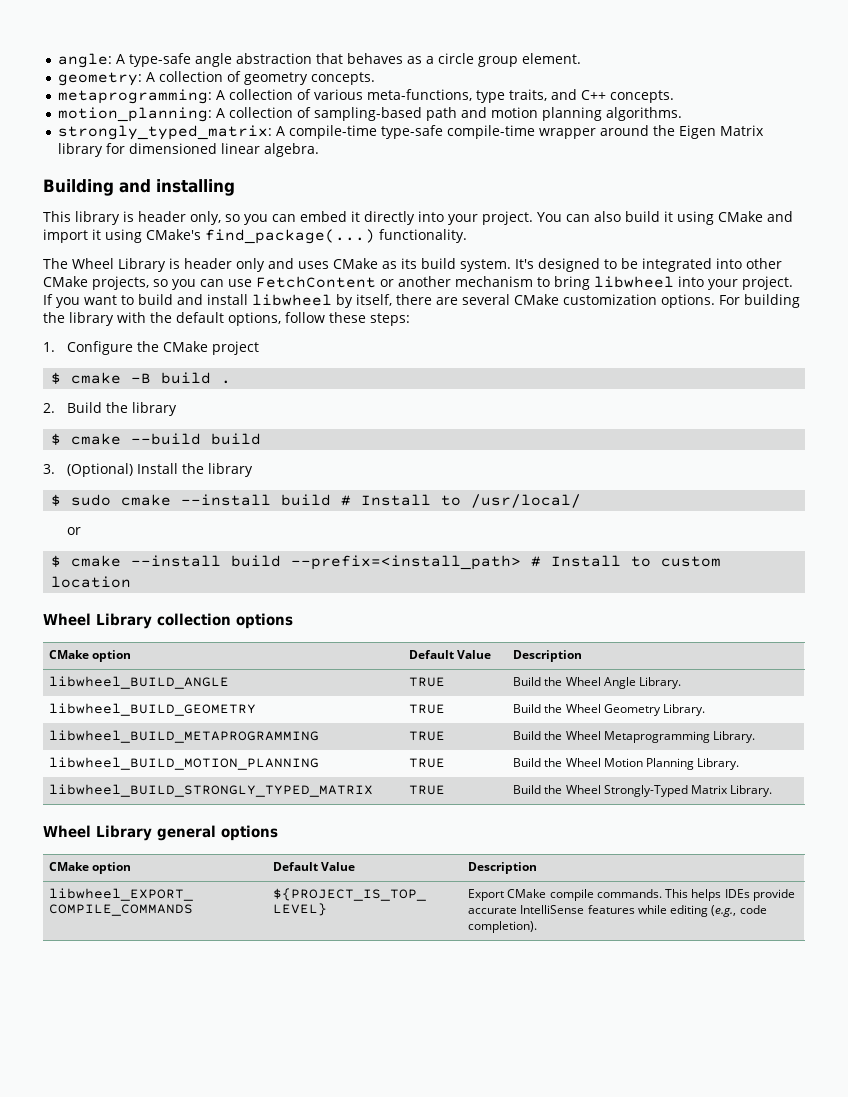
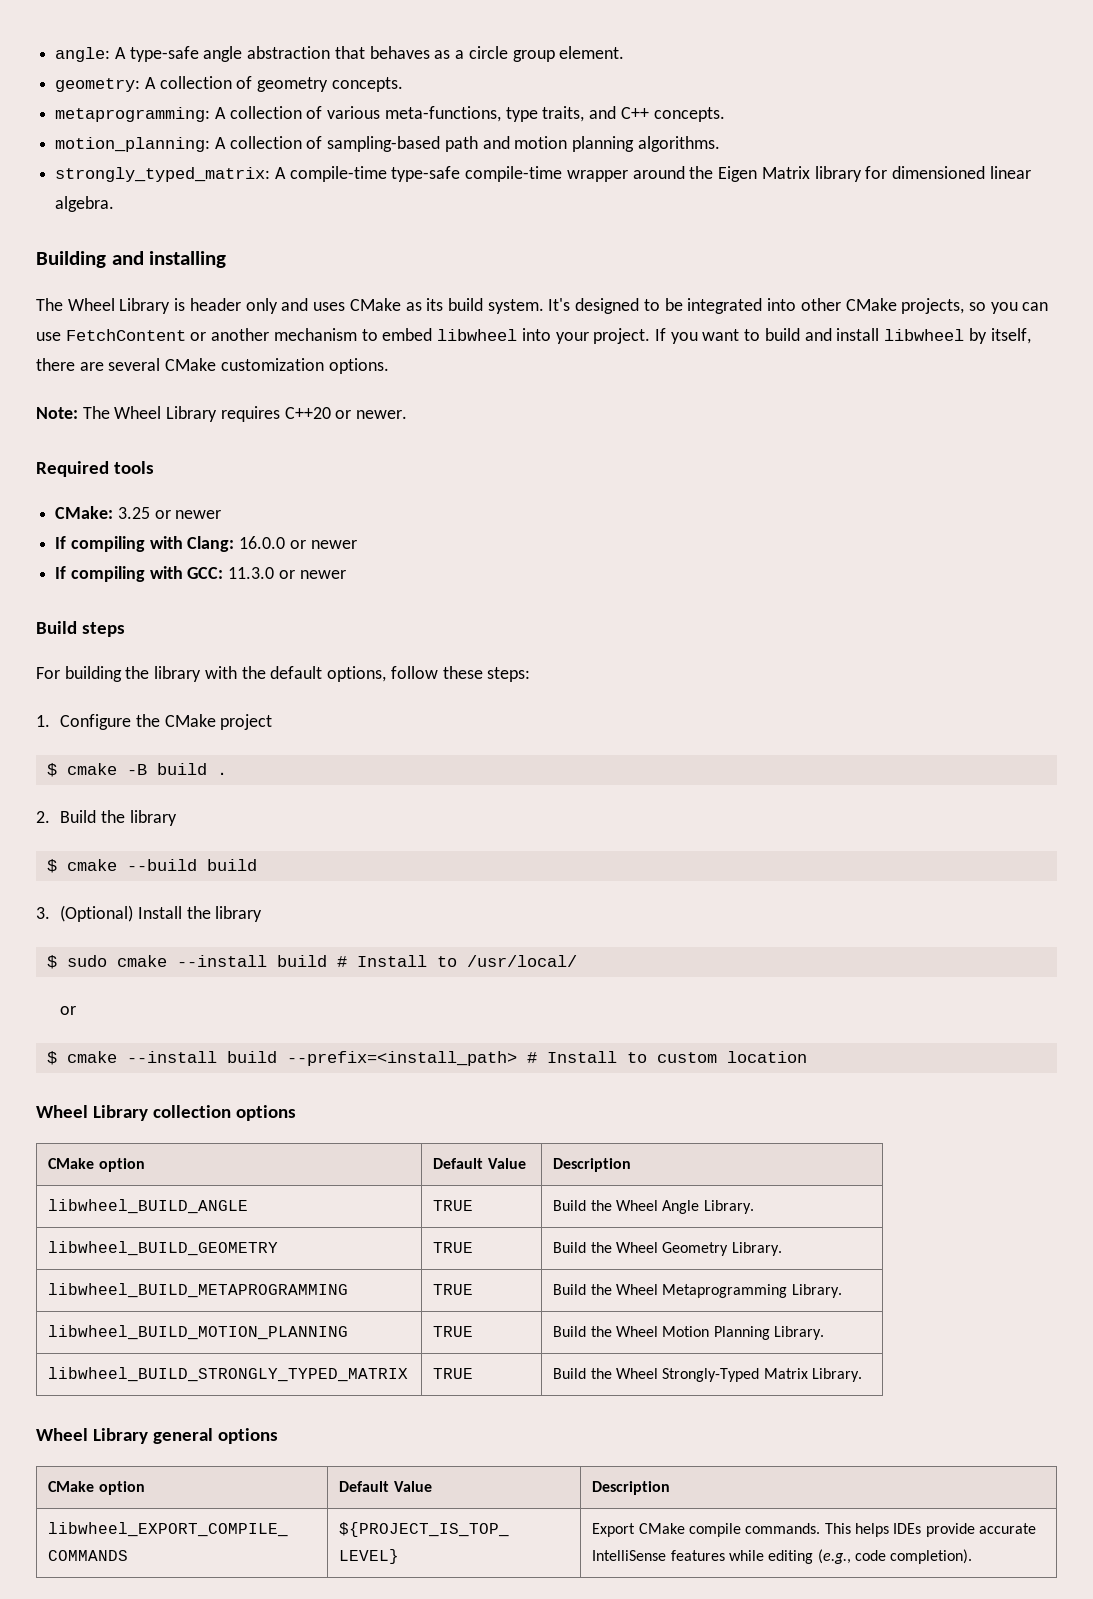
[43,211,793,225] [43,229,467,244] // This library is header only, so you can embed it directly into your project. You can also build it using CMake and import it using CMake's find_package(...) functionality. -> (227, 259) none
[554,276,590,290] bring -> [382,328,433,341] embed
(715, 301) none -> [36,406,408,422] [36,461,155,477] [55,506,222,519] [55,536,357,552] [55,566,346,582] [36,621,126,637] // Note: The Wheel Library requires C++20 or newer. // Required tools // CMake: 3.25 or newer // If compiling with Clang: 16.0.0 or newer // If compiling with GCC: 11.3.0 or newer // Build steps //

